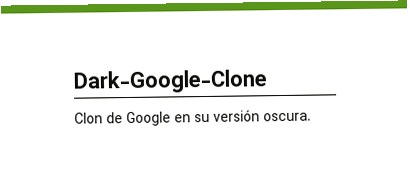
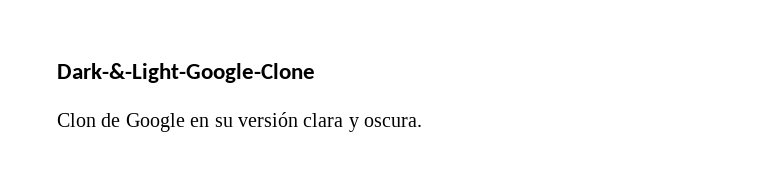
[73,69,268,94] Dark-Google-Clone -> [57,63,315,83] Dark-&-Light-Google-Clone
(260, 115) none -> [303,113,359,132] clara y

